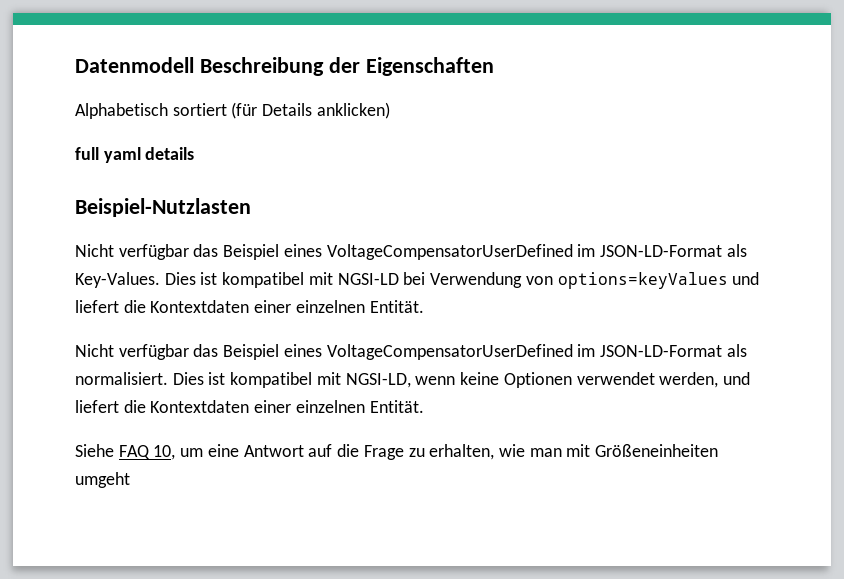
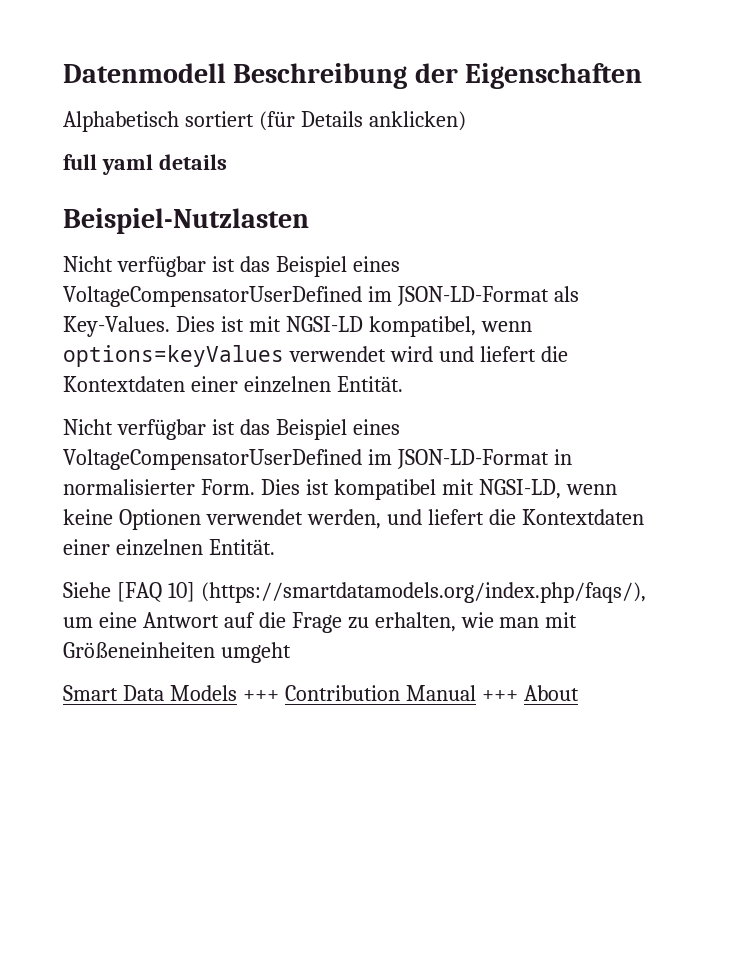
(189, 252) none -> [211,256,235,272] ist
[222,272,305,288] kompatibel -> (244, 324) none
[403,272,728,289] bei Verwendung von options=keyValues -> [368,316,532,337] [63,345,433,367] kompatibel, wenn options=keyValues verwendet wird
[193,344,747,360] [75,372,168,385] das Beispiel eines VoltageCompensatorUserDefined im JSON-LD-Format als normalisiert. -> [211,419,400,440] [63,449,572,470] [63,479,255,495] ist das Beispiel eines VoltageCompensatorUserDefined im JSON-LD-Format in normalisierter Form.
[118,445,176,460] FAQ 10, -> [116,582,646,603] [FAQ 10] (https://smartdatamodels.org/index.php/faqs/),
(130, 480) none -> [63,685,579,701] // Smart Data Models +++ Contribution Manual +++ About

